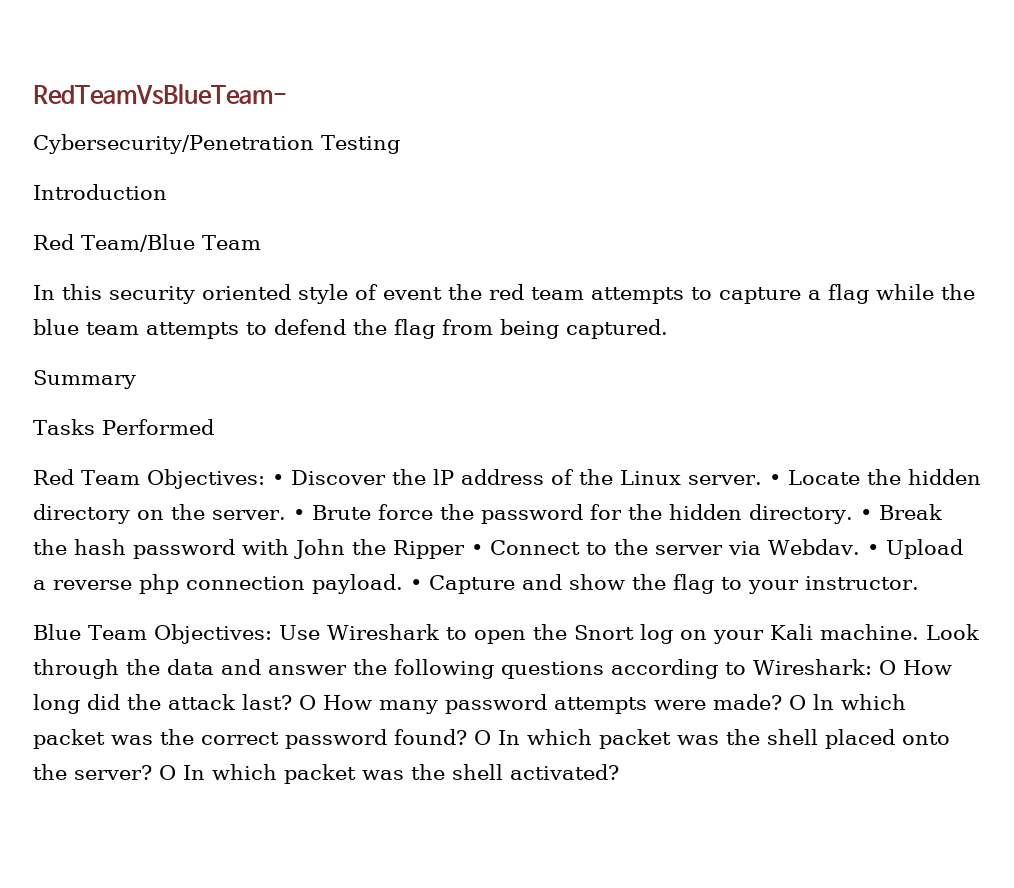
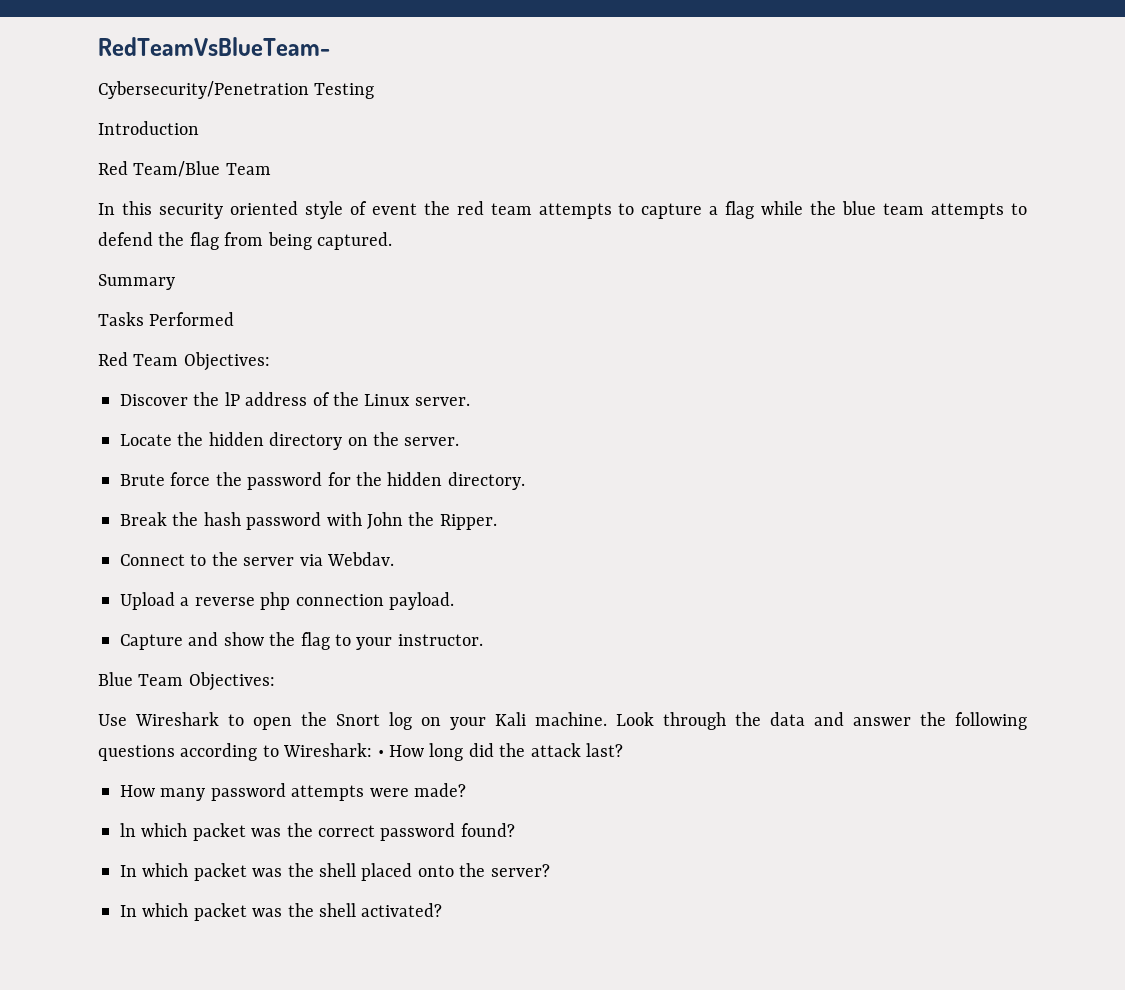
[271,474,284,485] • -> (270, 361) //
[768,474,781,485] • -> (470, 401) //
[292,509,305,520] • -> (460, 441) //
[859,509,872,520] • -> (525, 481) //
[393,540,483,559] Ripper • -> [439,514,497,530] Ripper. //
[866,544,879,555] • -> (394, 559) //
[410,579,422,590] • -> (454, 601) //
(272, 634) none -> (275, 681) //
[879,660,896,675] O -> [377,750,384,757] •
[299,695,316,710] O -> (623, 750) //
[789,695,806,710] O -> (466, 790) //
[474,730,491,745] O -> (515, 830) //
[159,765,176,780] O -> (550, 870) //

